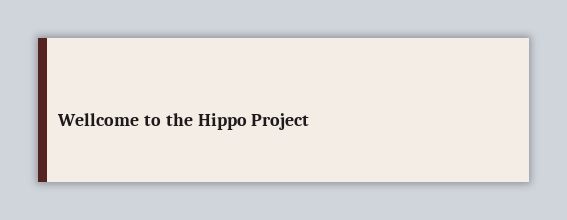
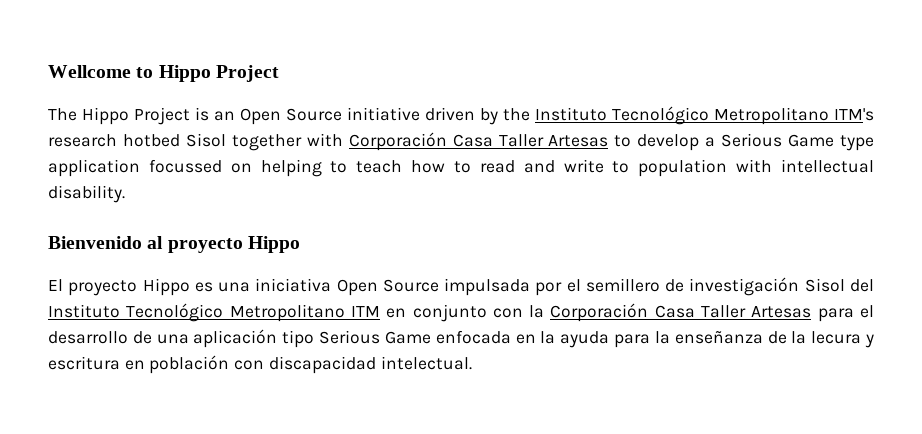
[165,113,310,130] the Hippo Project -> [158,65,279,82] [48,106,874,125] [48,132,875,151] [48,159,874,177] [48,185,125,203] [48,236,300,253] [48,277,874,296] [48,303,874,322] [48,329,875,348] [48,355,472,374] Hippo Project // The Hippo Project is an Open Source initiative driven by the Instituto Tecnológico Metropolitano ITM's research hotbed Sisol together with Corporación Casa Taller Artesas to develop a Serious Game type application focussed on helping to teach how to read and write to population with intellectual disability. // Bienvenido al proyecto Hippo // El proyecto Hippo es una iniciativa Open Source impulsada por el semillero de investigación Sisol del Instituto Tecnológico Metropolitano ITM en conjunto con la Corporación Casa Taller Artesas para el desarrollo de una aplicación tipo Serious Game enfocada en la ayuda para la enseñanza de la lecura y escritura en población con discapacidad intelectual.

